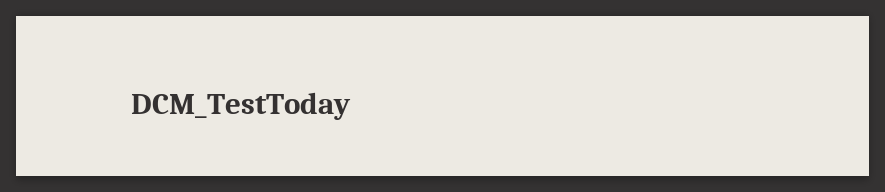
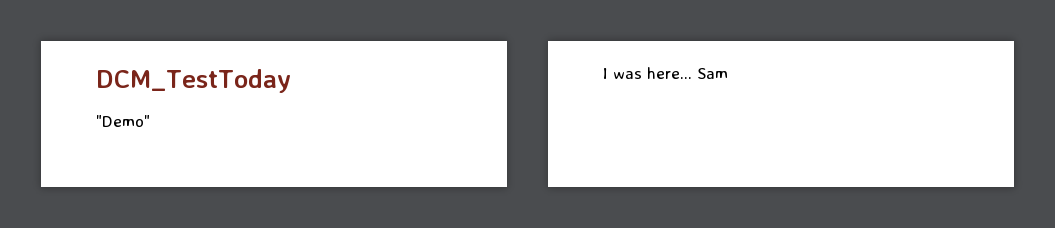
(351, 106) none -> [96,115,150,127] [603,67,728,79] // "Demo" // I was here... Sam

